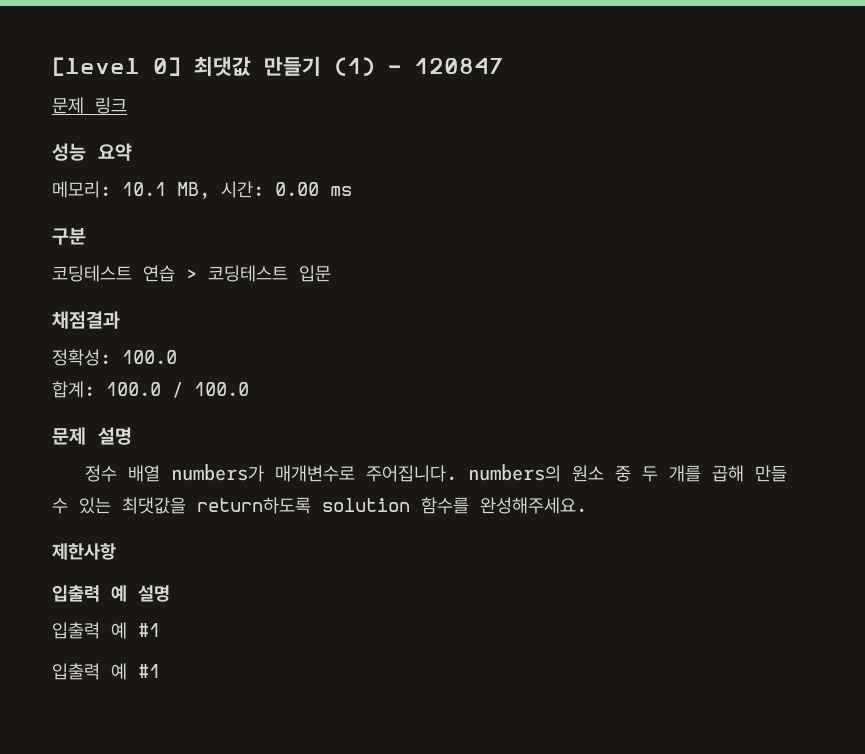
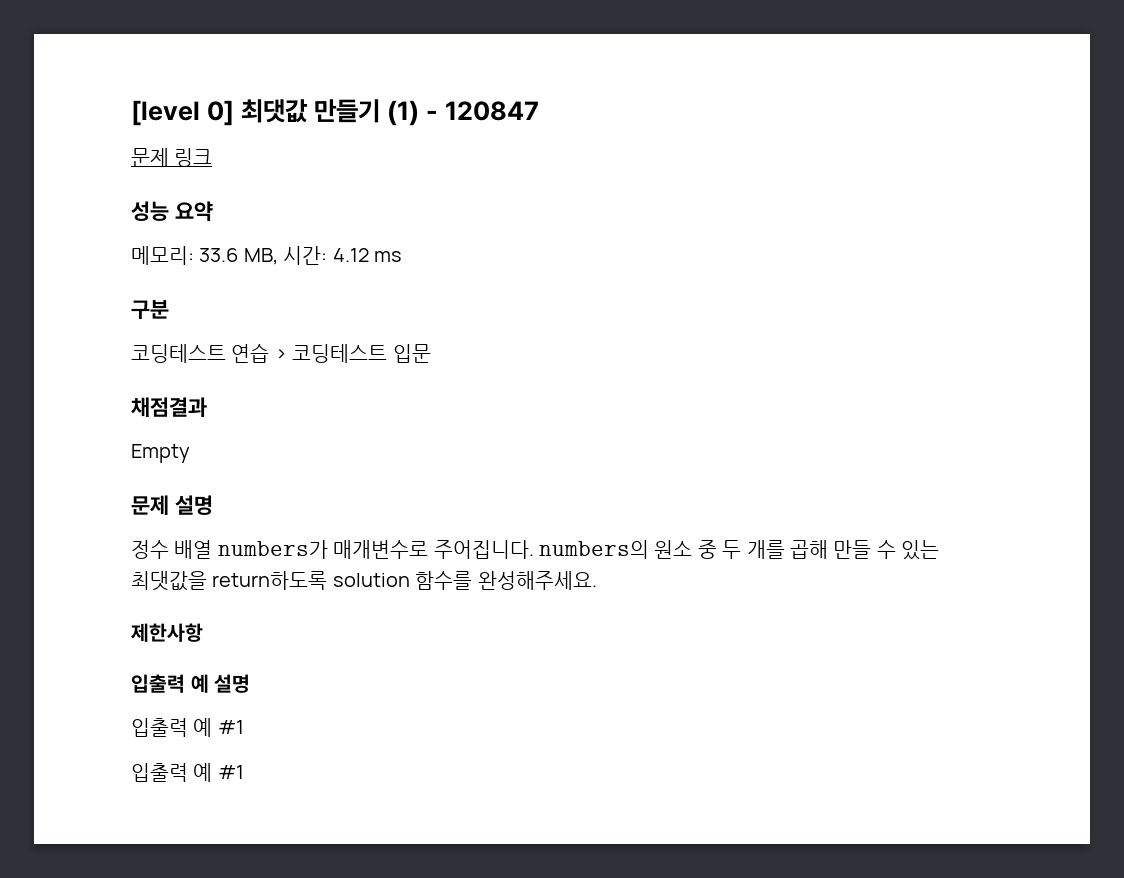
[122,182,166,196] 10.1 -> [199,248,239,262] 33.6
[275,182,319,196] 0.00 -> [332,248,369,262] 4.12
[52,349,177,366] [52,381,249,398] 정확성: 100.0 // 합계: 100.0 / 100.0 -> [131,444,190,463] Empty

